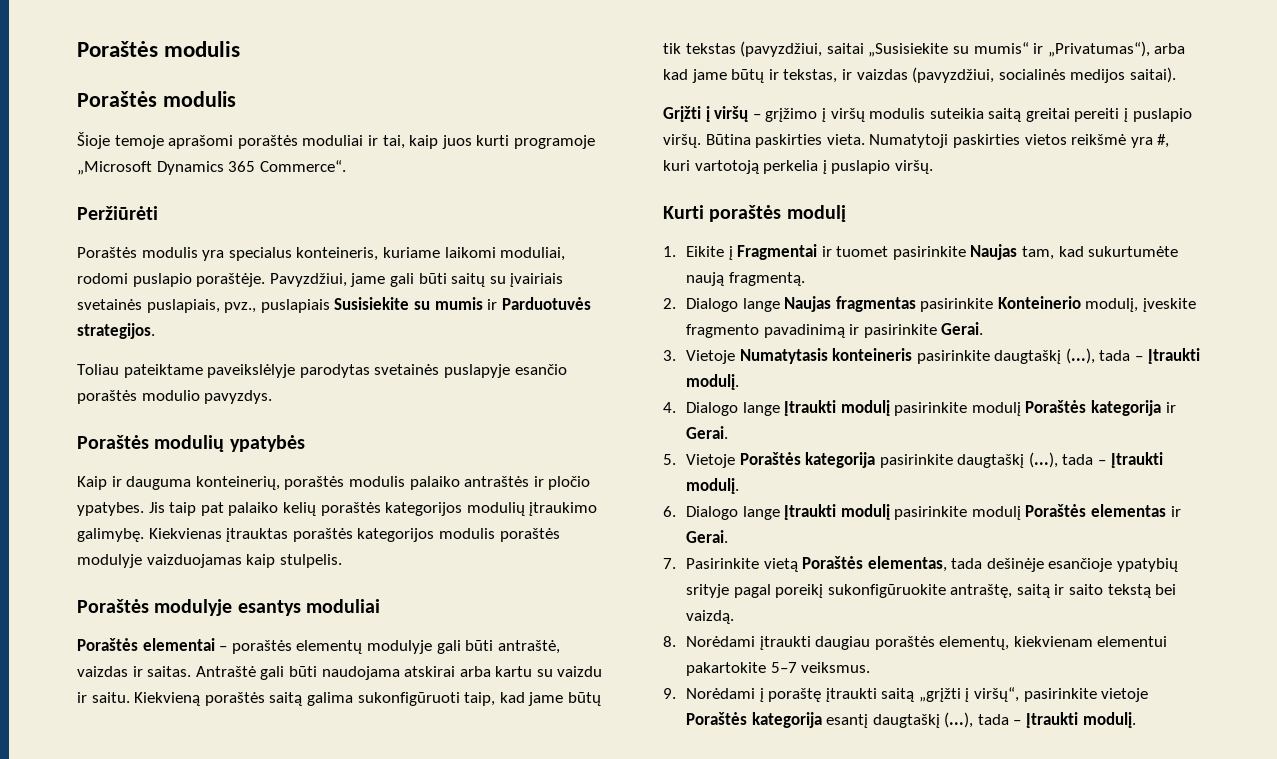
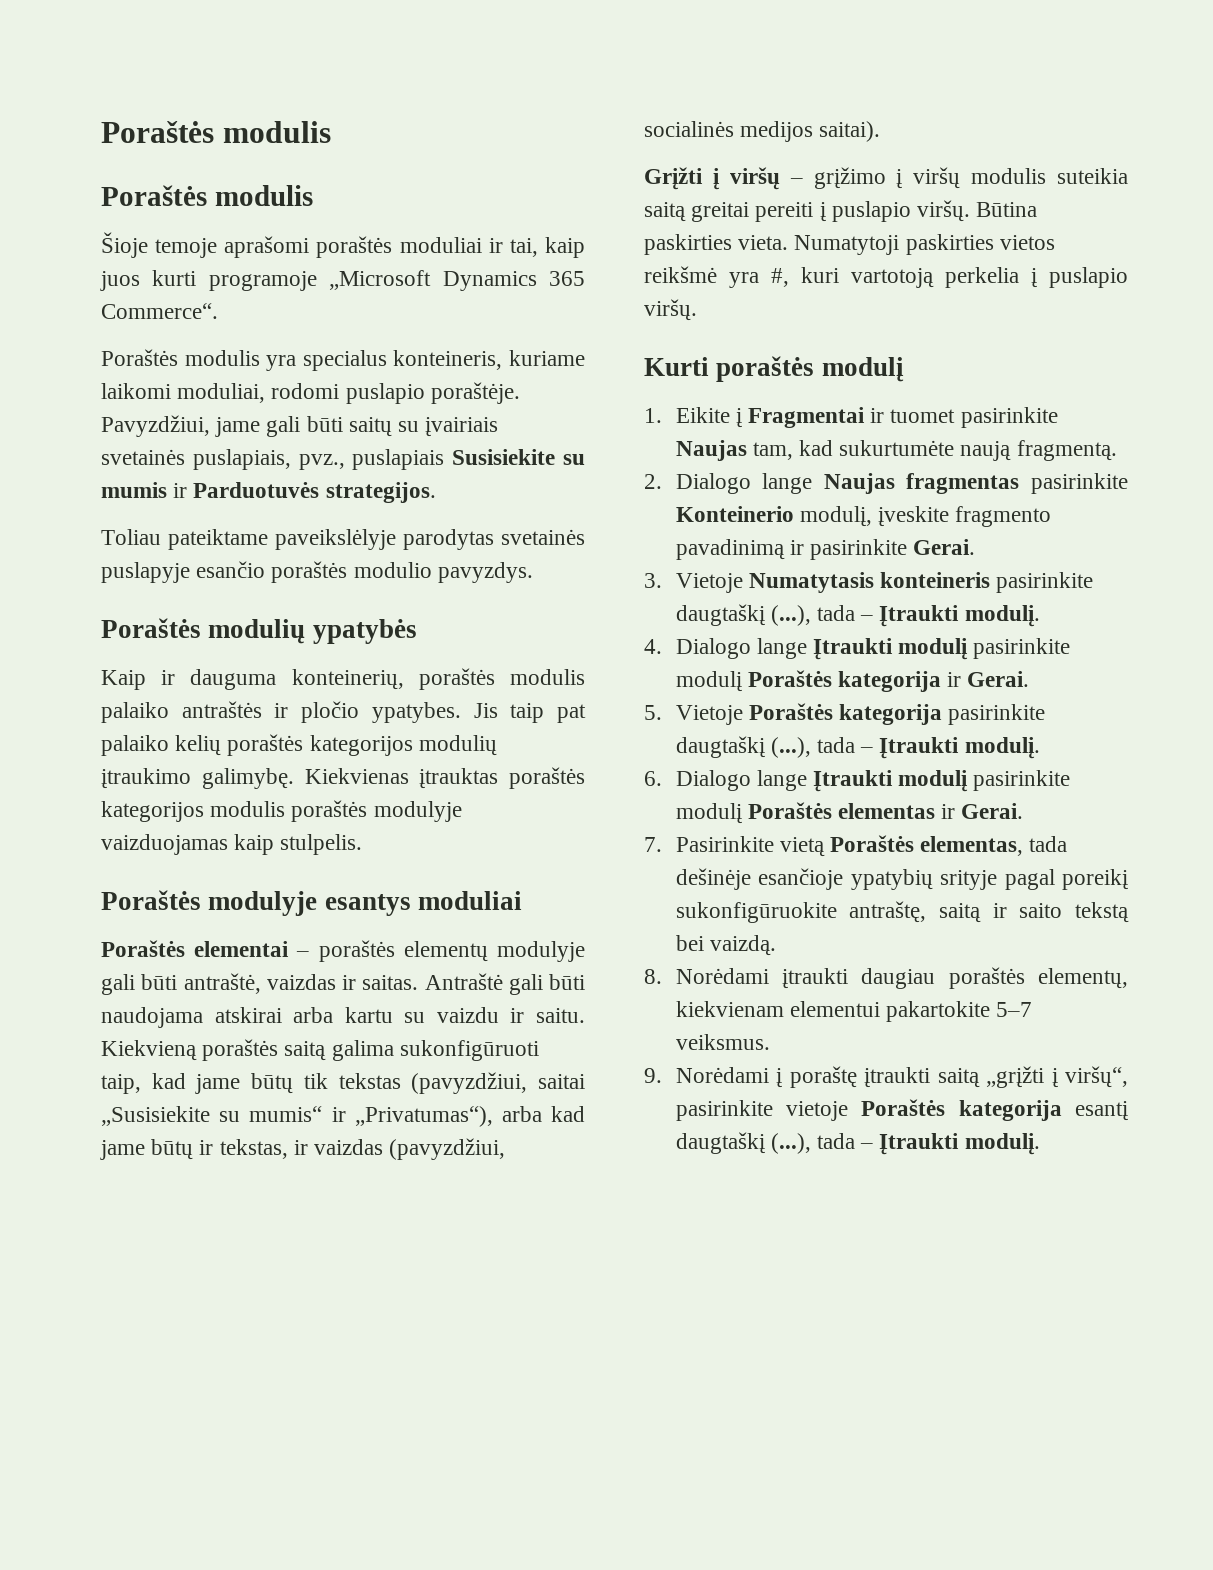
[77,206,158,220] // Peržiūrėti -> (218, 311) none

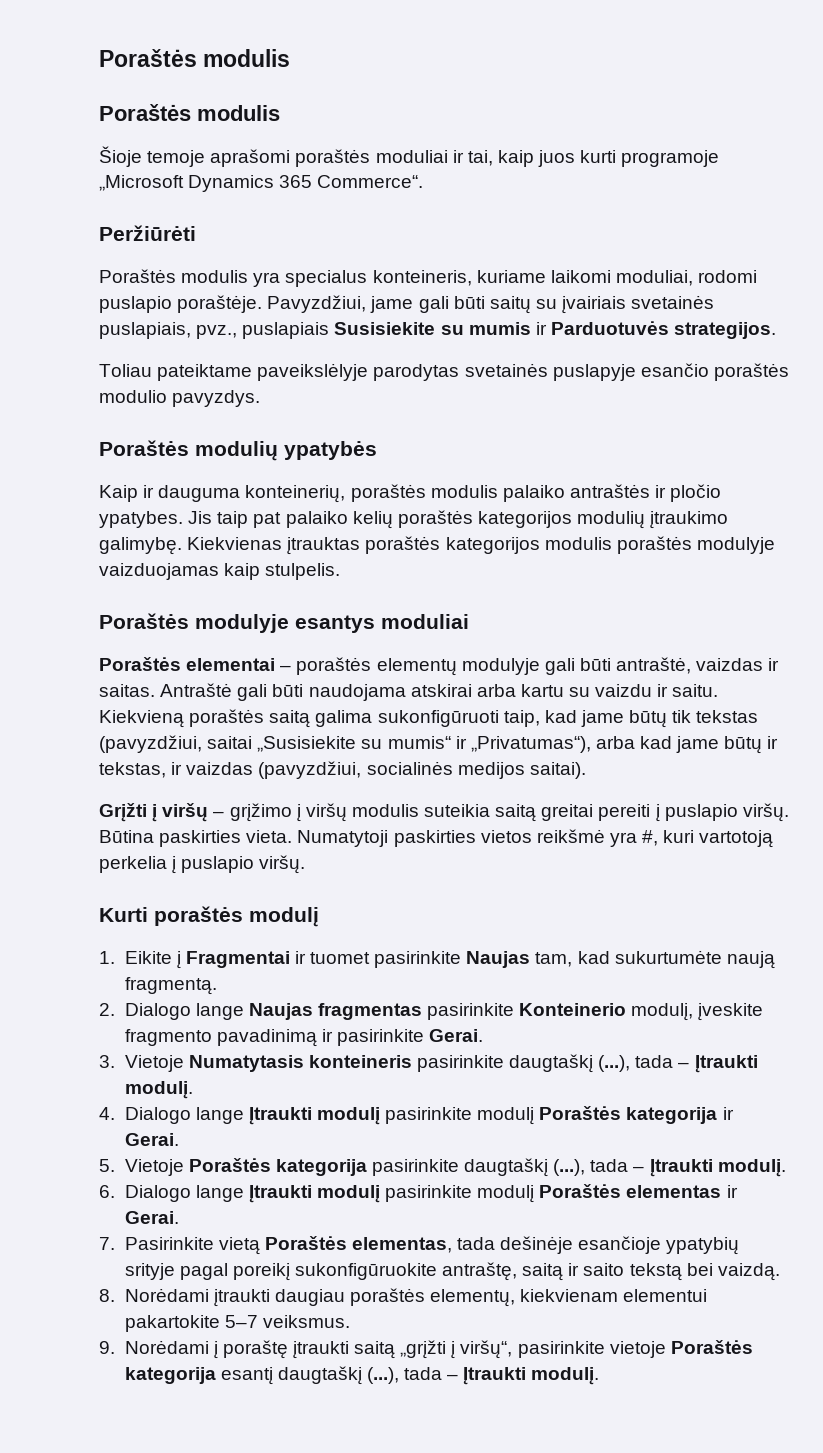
(218, 311) none -> [99,225,196,241] // Peržiūrėti

